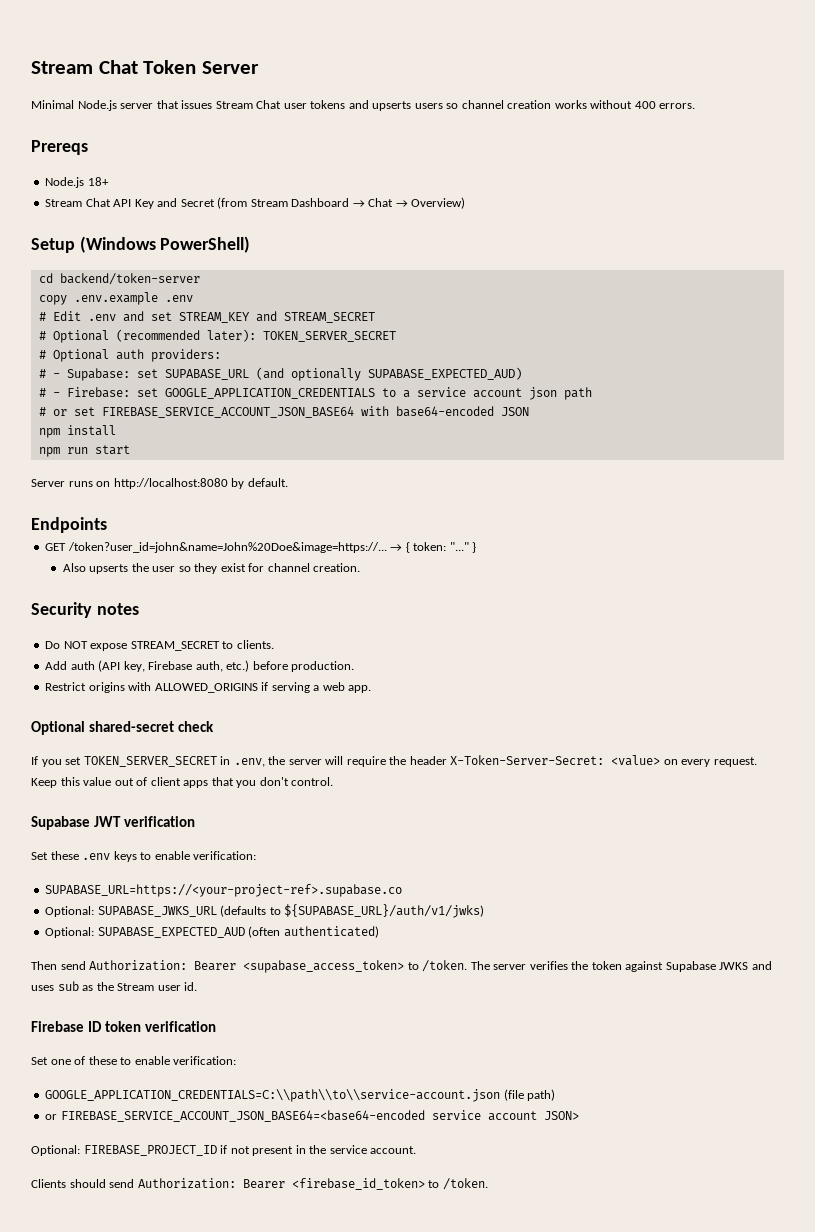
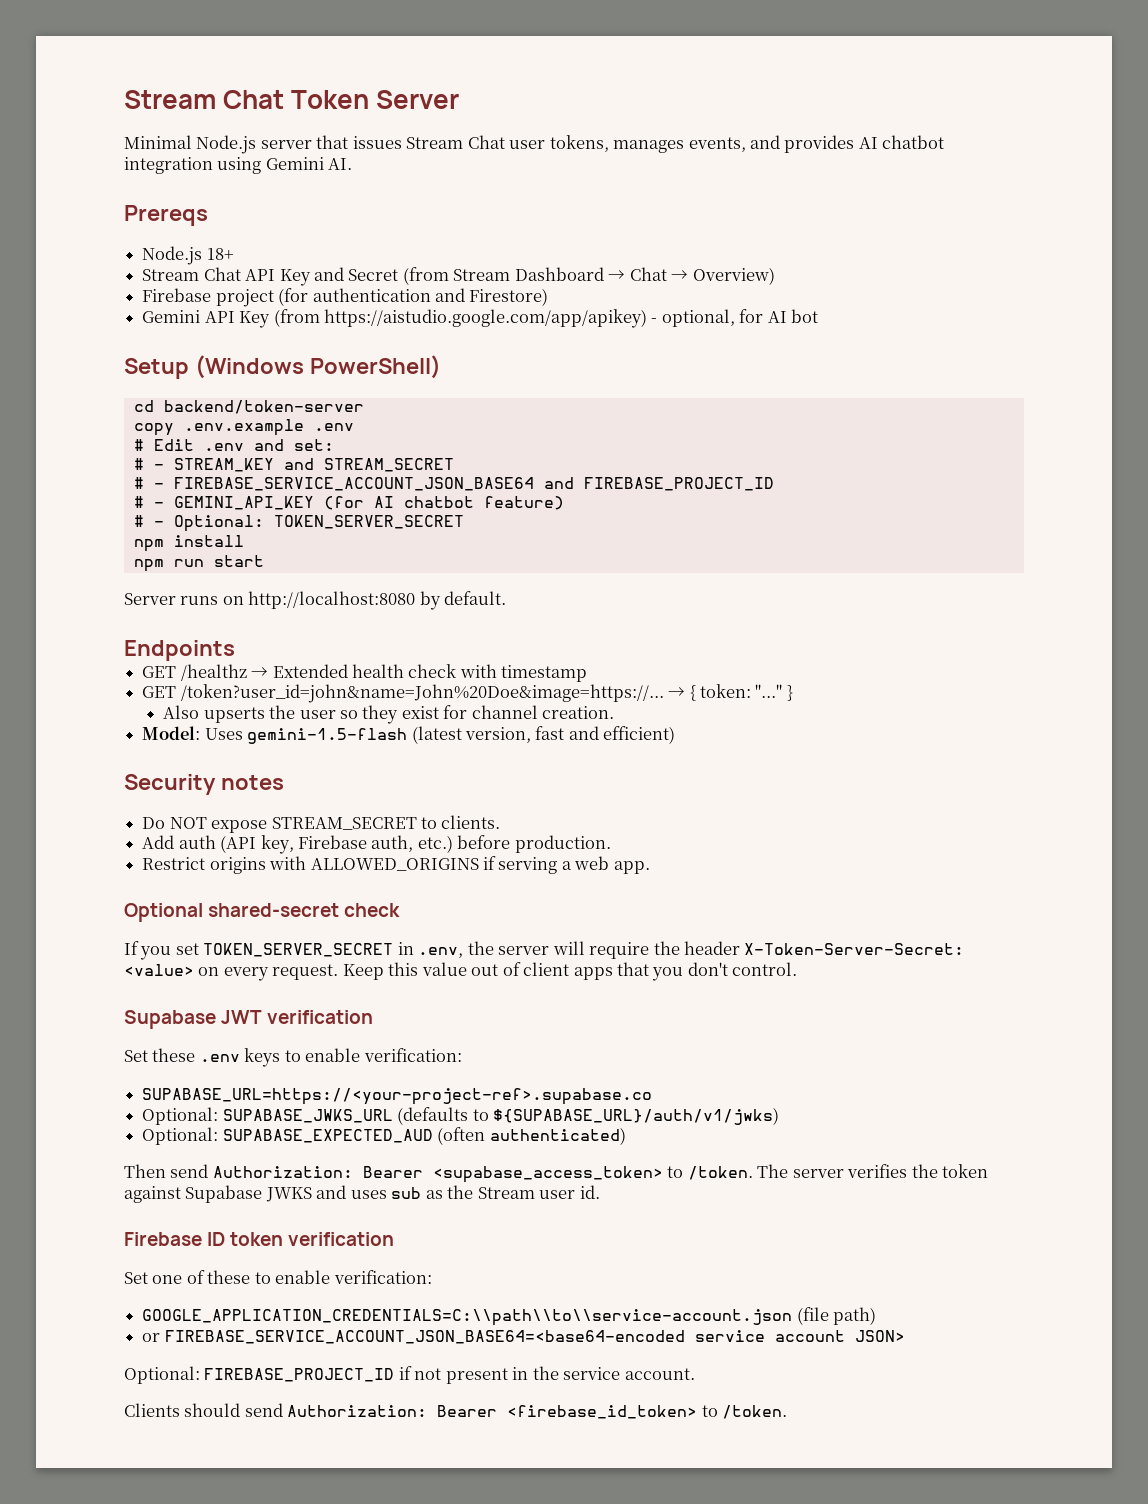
[310,100,696,111] tokens and upserts users so channel creation works without 400 errors. -> [549,135,945,153] [124,157,353,174] tokens, manages events, and provides AI chatbot integration using Gemini AI.
(466, 203) none -> [142,288,549,307] [142,309,819,328] // Firebase project (for authentication and Firestore) // Gemini API Key (from https://aistudio.google.com/app/apikey) - optional, for AI bot
[150,312,172,321] set -> [293,439,334,451] [133,458,164,470] set: // # -
[52,329,396,343] [38,349,221,362] [38,367,522,381] [38,387,592,400] [38,406,529,418] Optional (recommended later): TOKEN_SERVER_SECRET // # Optional auth providers: // # - Supabase: set SUPABASE_URL (and optionally SUPABASE_EXPECTED_AUD) // # - Firebase: set GOOGLE_APPLICATION_CREDENTIALS to a service account json path // # or set FIREBASE_SERVICE_ACCOUNT_JSON_BASE64 with base64-encoded JSON -> [153,477,774,491] [133,496,564,510] [133,515,464,532] - FIREBASE_SERVICE_ACCOUNT_JSON_BASE64 and FIREBASE_PROJECT_ID // # - GEMINI_API_KEY (for AI chatbot feature) // # - Optional: TOKEN_SERVER_SECRET
(107, 525) none -> [142,664,588,682] // GET /healthz → Extended health check with timestamp
(361, 567) none -> [142,726,676,744] // Model: Uses gemini-1.5-flash (latest version, fast and efficient)

